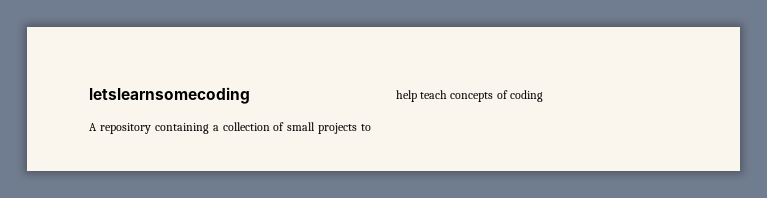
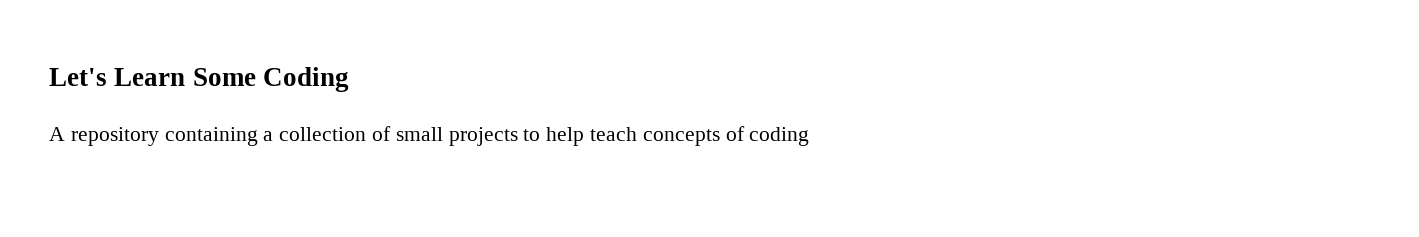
[89,87,250,104] letslearnsomecoding -> [49,67,349,92] Let's Learn Some Coding

